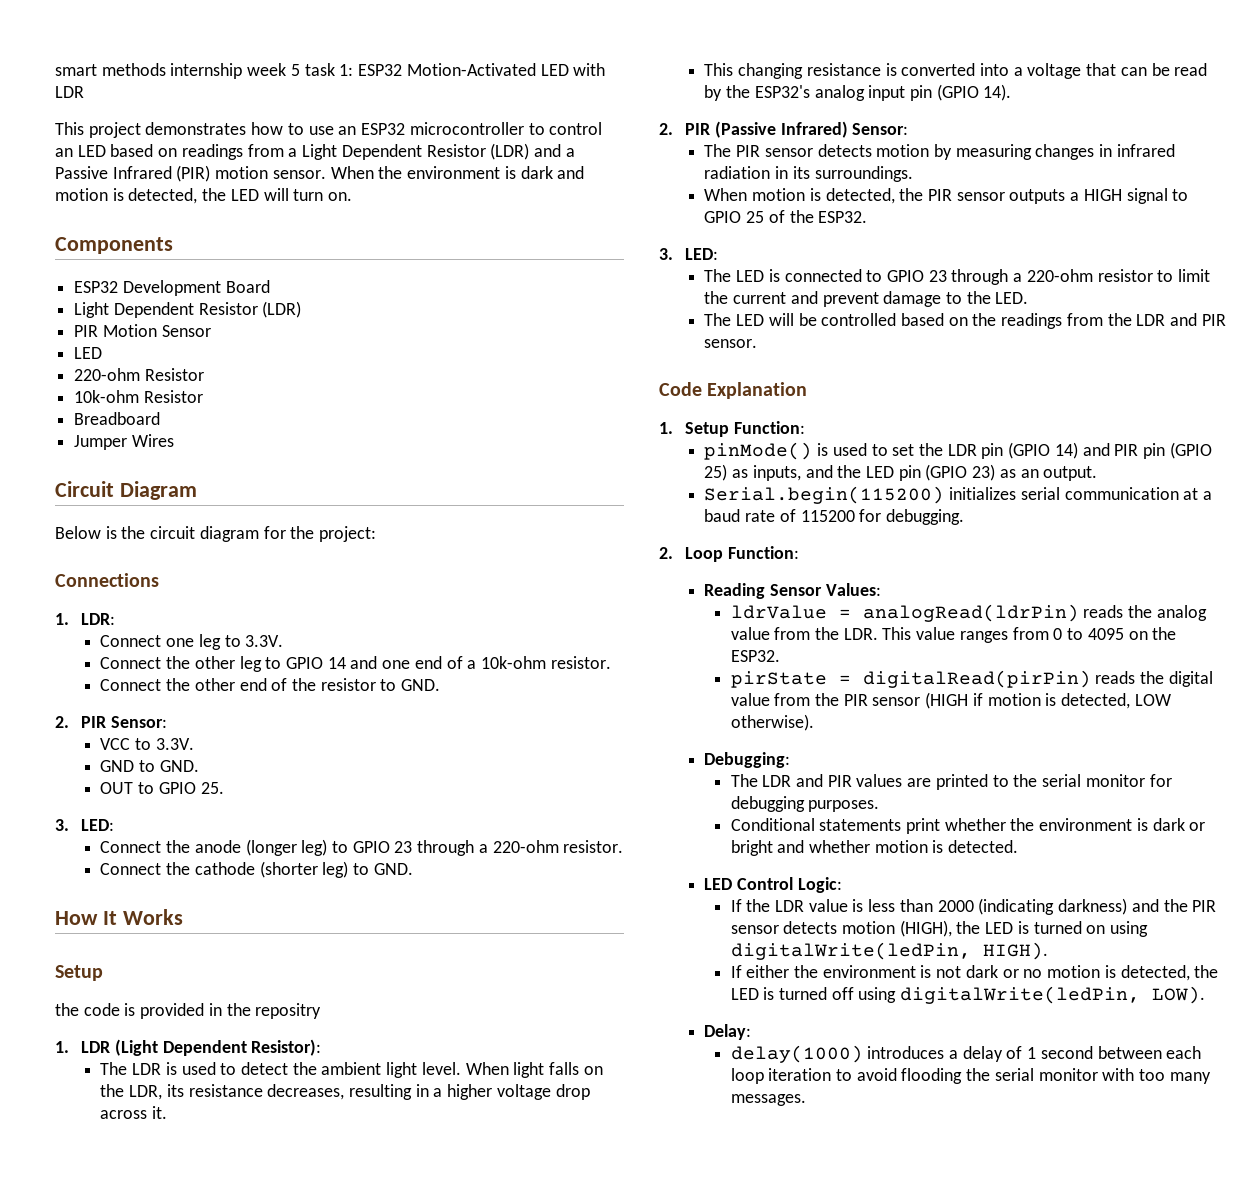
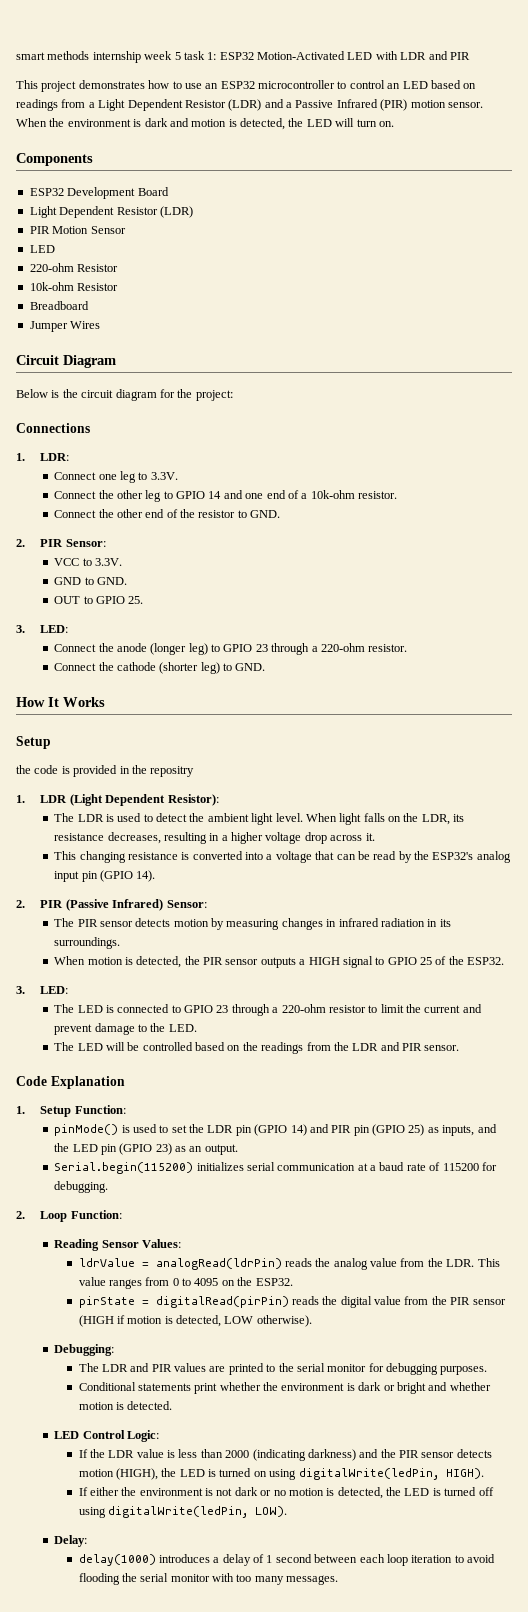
(84, 92) none -> [428,51,470,60] and PIR

